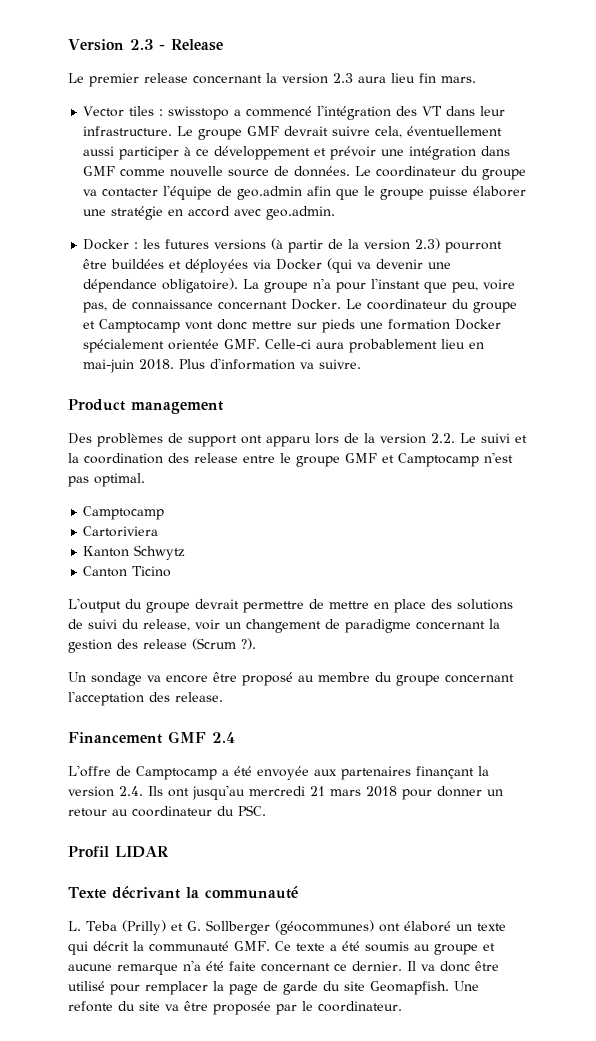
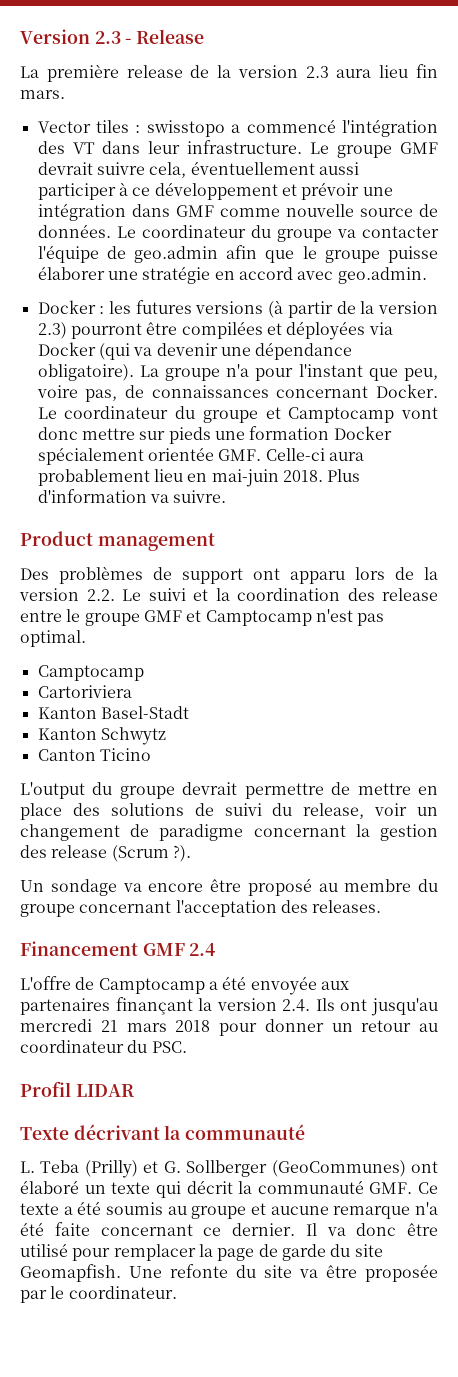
[68,73,262,87] Le premier release concernant -> [20,64,210,82] La première release de
[111,259,165,269] buildées -> [181,321,263,339] compilées
[132,299,214,310] connaissance -> [151,385,269,398] connaissances
(159, 531) none -> [37,706,189,719] // Kanton Basel-Stadt
[175,692,223,702] release. -> [312,900,382,913] releases.
[274,920,374,935] (géocommunes) -> [271,1160,406,1177] (GeoCommunes)

